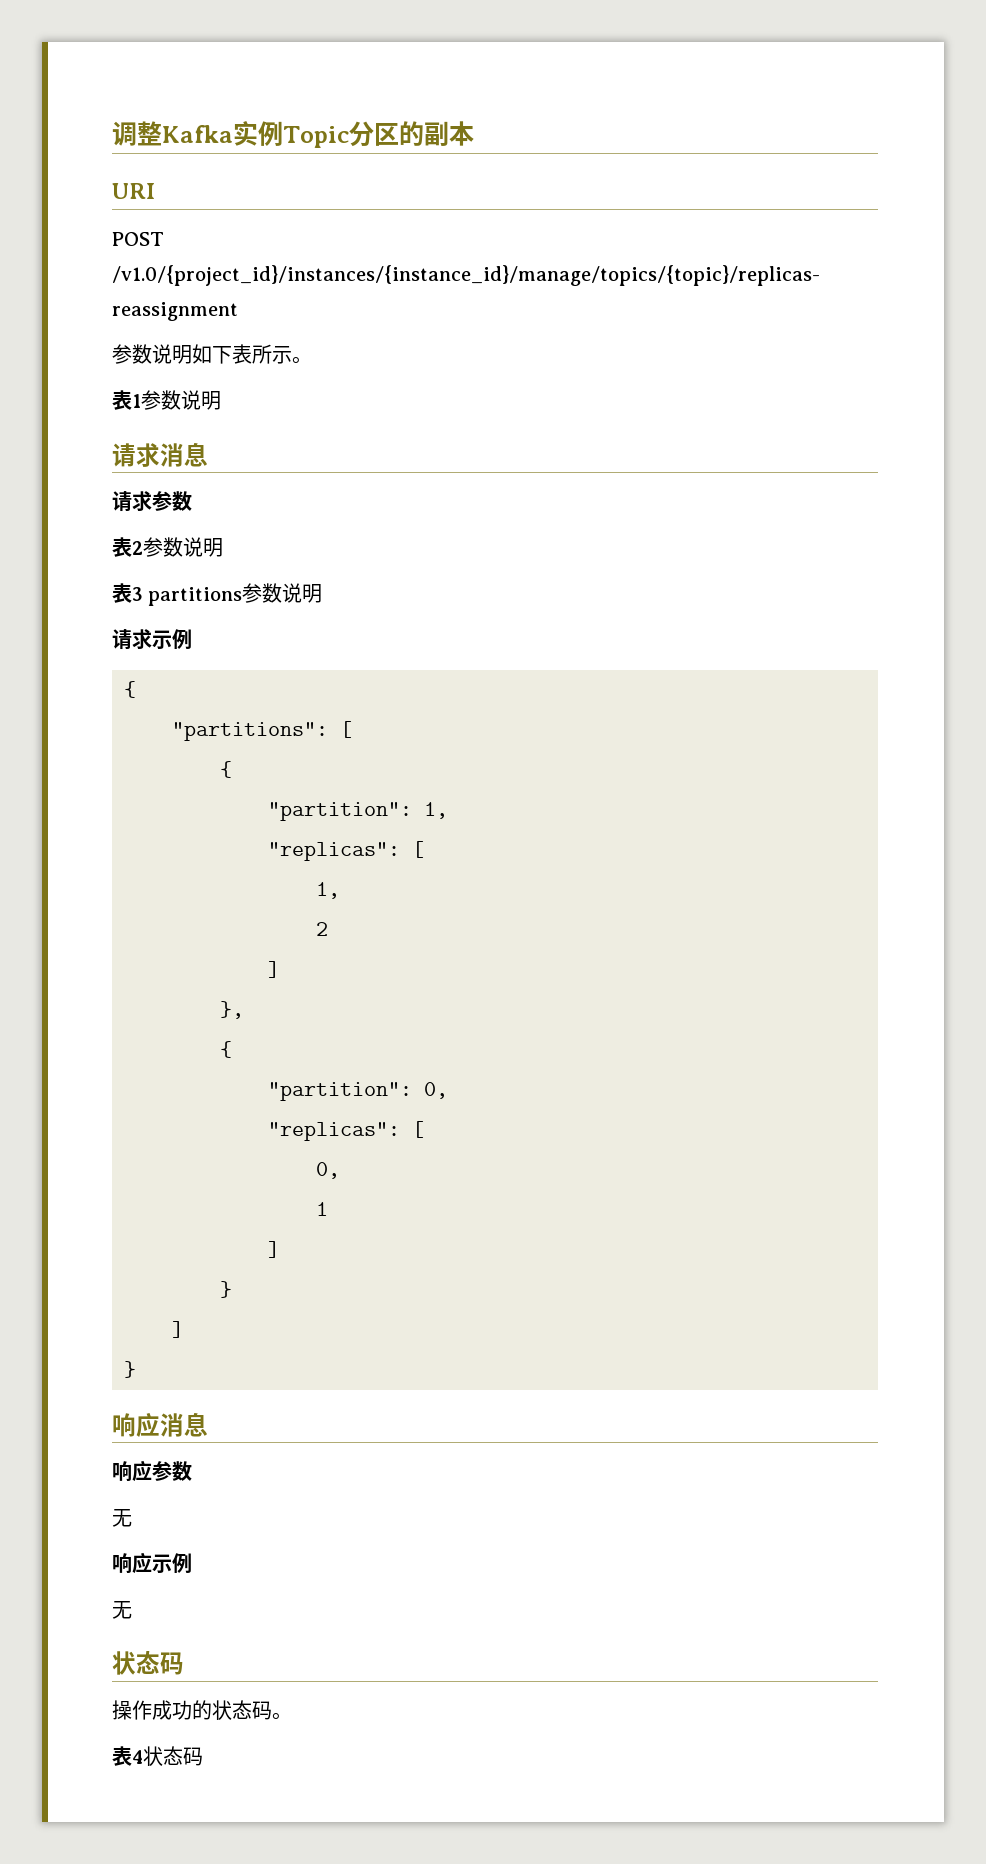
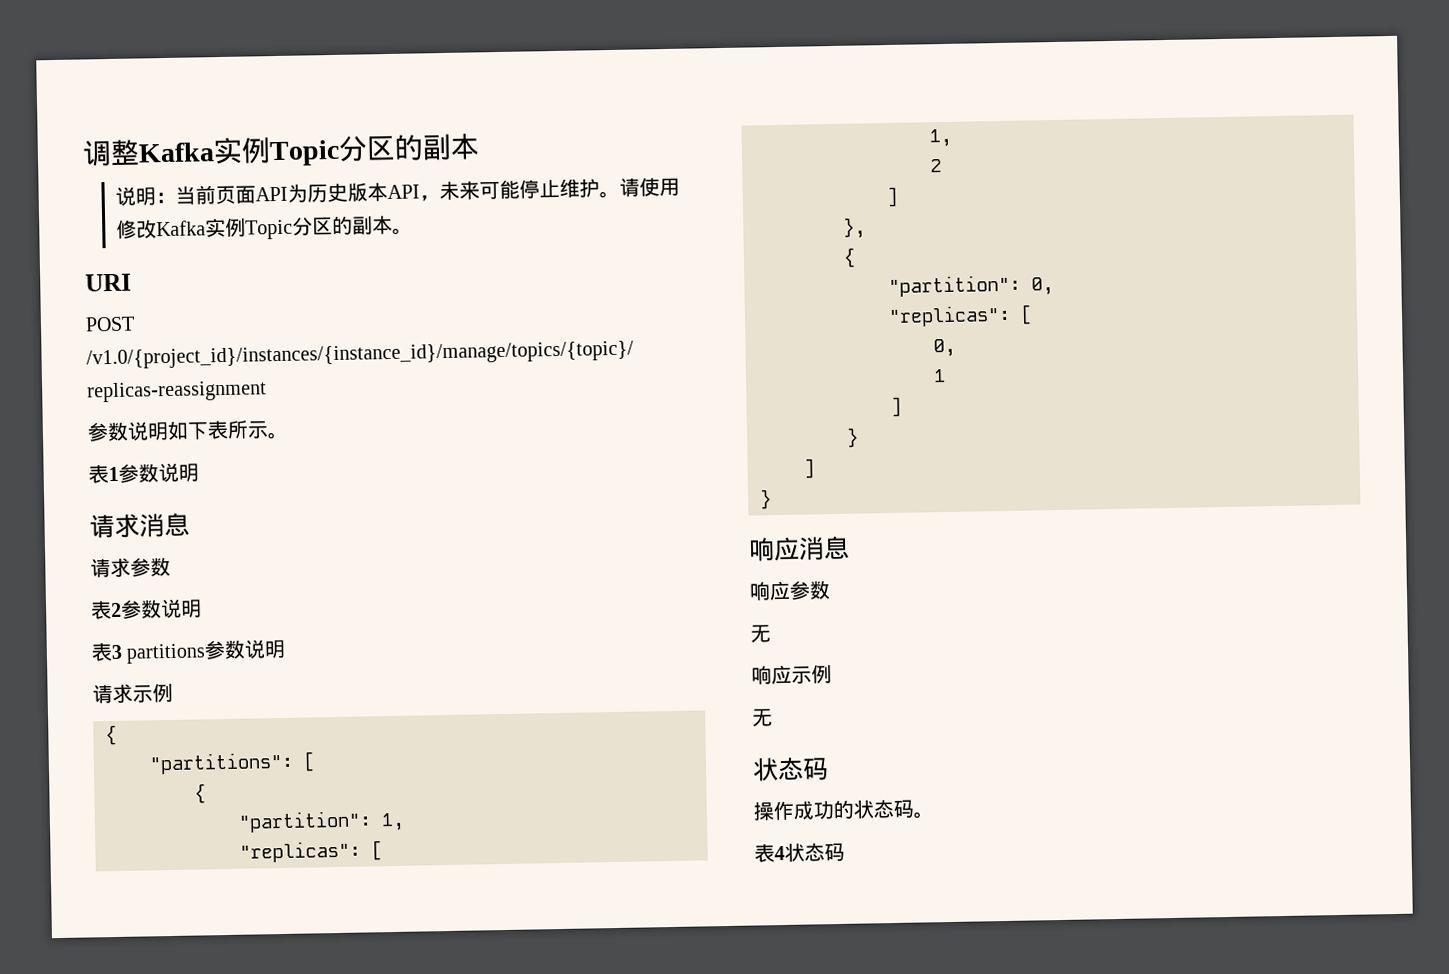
(474, 133) none -> [115,177,681,206] [116,214,414,240] // 说明：当前页面API为历史版本API，未来可能停止维护。请使用修改Kafka实例Topic分区的副本。

